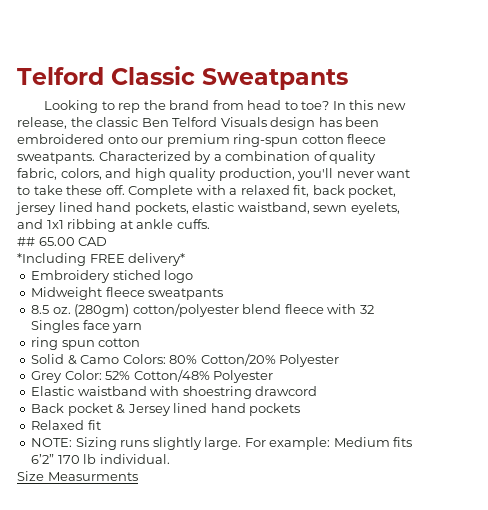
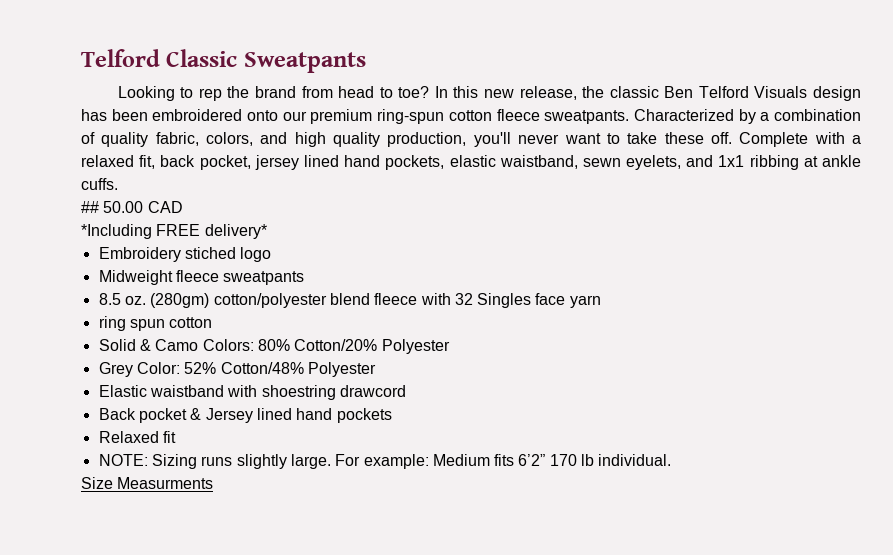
[38,237,75,246] 65.00 -> [103,201,144,213] 50.00

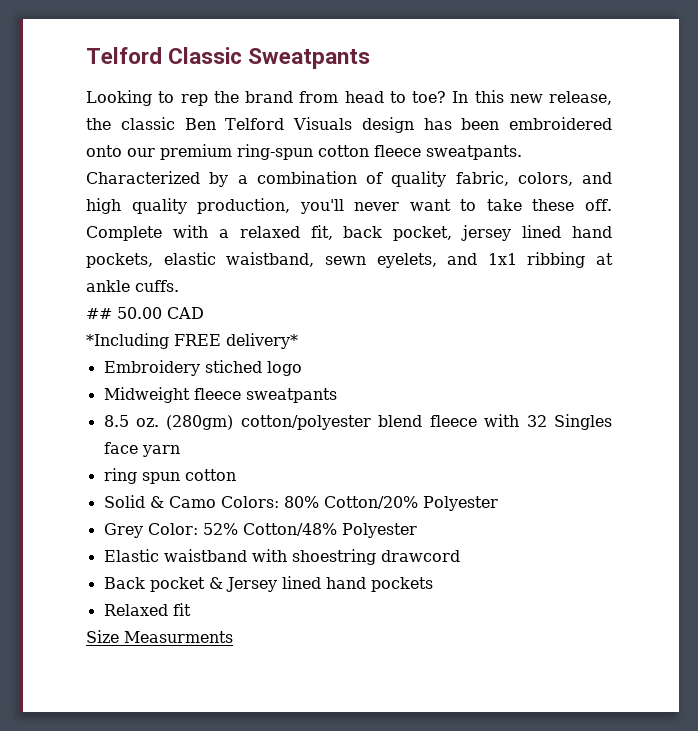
[98,454,672,469] // NOTE: Sizing runs slightly large. For example: Medium fits 6’2” 170 lb individual. -> (191, 609) none

